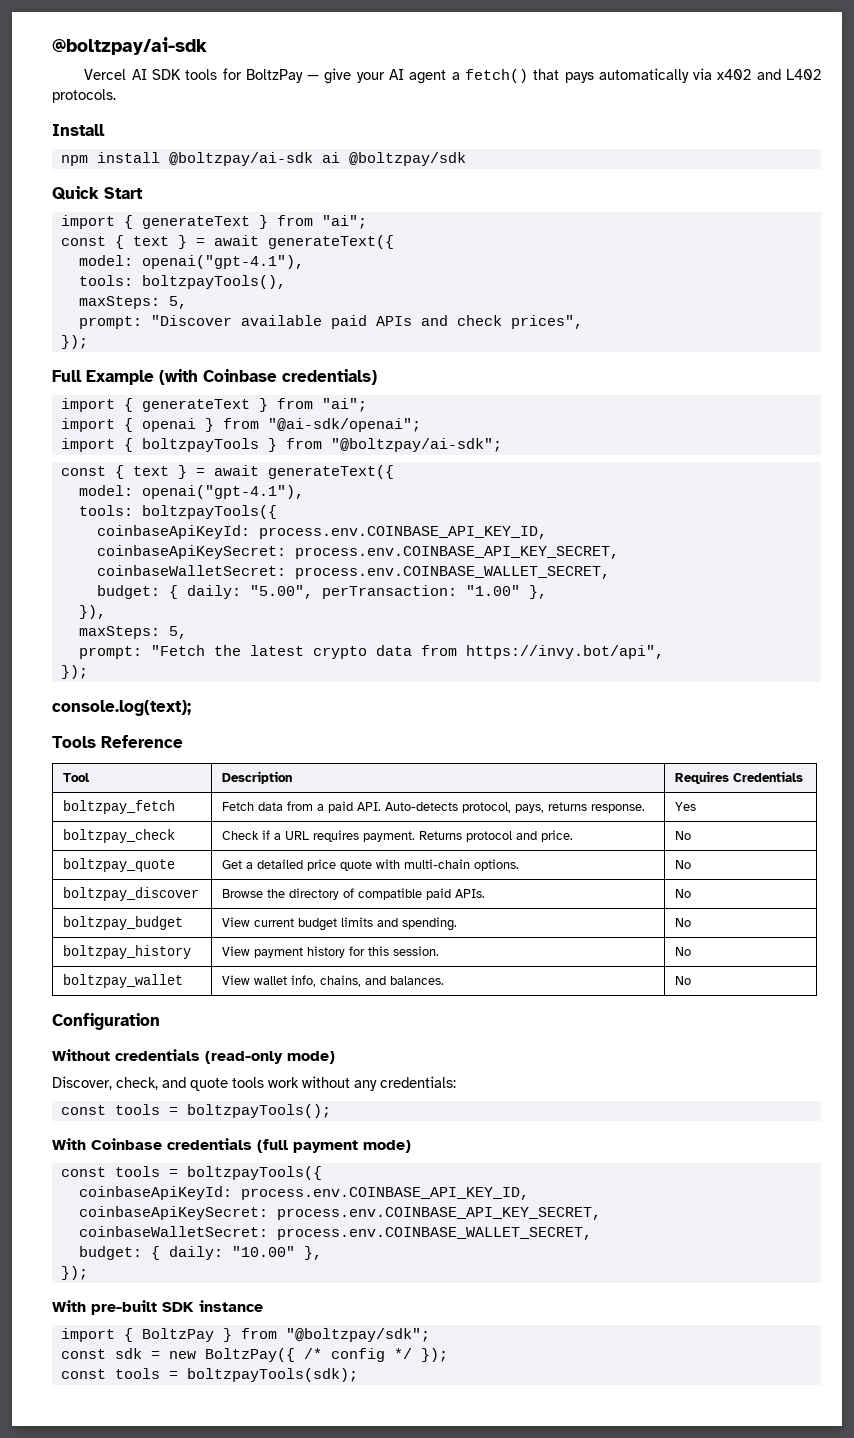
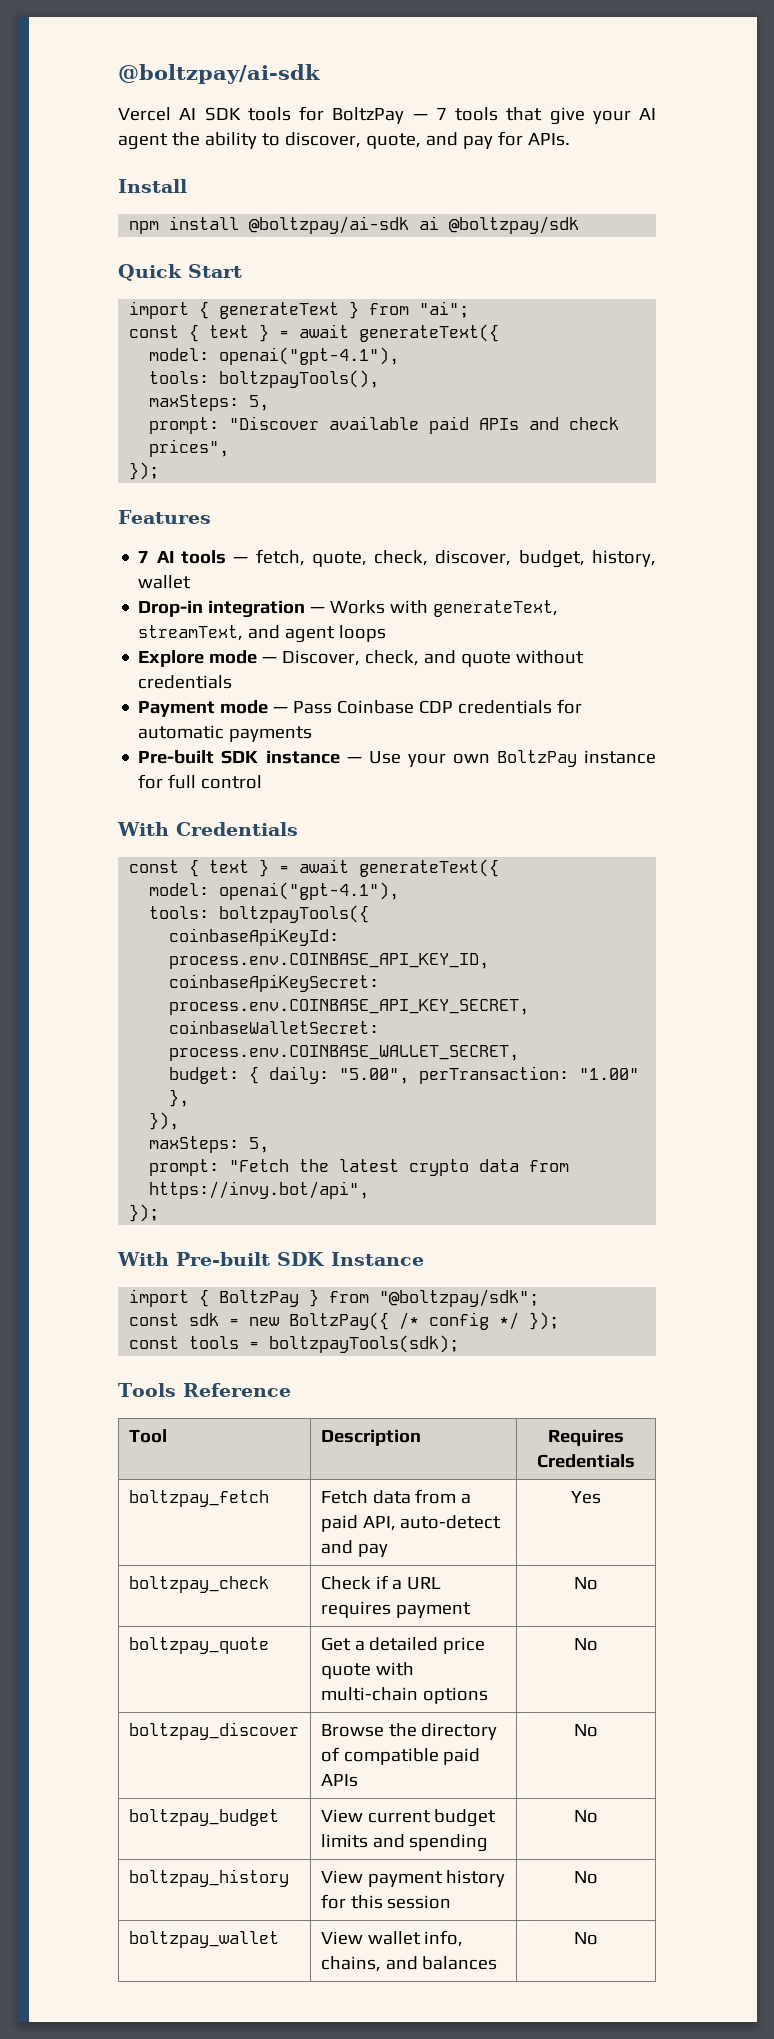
(320, 77) none -> [435,107,543,121] 7 tools that
[451,68,821,83] [52,89,116,103] a fetch() that pays automatically via x402 and L402 protocols. -> [171,131,570,149] the ability to discover, quote, and pay for APIs.
[52,369,377,385] [60,398,367,412] [60,418,421,432] [60,438,502,452] Full Example (with Coinbase credentials) // import { generateText } from "ai"; // import { openai } from "@ai-sdk/openai"; // import { boltzpayTools } from "@boltzpay/ai-sdk"; -> [118,510,211,524] [138,549,656,568] [138,575,192,589] [138,600,559,618] [138,625,387,643] [138,650,585,667] [138,675,233,689] [138,699,583,717] [138,725,313,742] [138,750,656,767] [138,774,263,789] [117,822,298,836] Features // 7 AI tools — fetch, quote, check, discover, budget, history, wallet // Drop-in integration — Works with generateText, streamText, and agent loops // Explore mode — Discover, check, and quote without credentials // Payment mode — Pass Coinbase CDP credentials for automatic payments // Pre-built SDK instance — Use your own BoltzPay instance for full control // With Credentials
[52,700,191,716] [52,735,183,748] [63,773,91,782] [222,771,293,784] [675,771,804,784] [63,800,176,814] [222,801,646,813] [675,802,697,811] [63,829,176,843] [222,830,574,842] [675,831,692,840] [63,858,176,872] [222,859,520,871] [675,860,692,869] [63,887,200,901] [222,888,486,900] [675,889,692,898] [63,916,184,930] [222,917,458,931] [675,918,692,927] [63,945,192,959] [222,946,440,958] [675,947,692,956] [63,974,184,988] [222,975,445,987] [675,976,692,985] [52,1013,160,1030] [52,1049,335,1064] [52,1076,456,1091] [60,1104,331,1118] [52,1138,411,1153] [60,1166,322,1180] [78,1186,529,1200] [78,1206,601,1220] [78,1226,592,1240] [78,1246,322,1260] [60,1266,88,1280] [52,1300,263,1315] console.log(text); // Tools Reference // Tool | Description | Requires Credentials // boltzpay_fetch | Fetch data from a paid API. Auto-detects protocol, pays, returns response. | Yes // boltzpay_check | Check if a URL requires payment. Returns protocol and price. | No // boltzpay_quote | Get a detailed price quote with multi-chain options. | No // boltzpay_discover | Browse the directory of compatible paid APIs. | No // boltzpay_budget | View current budget limits and spending. | No // boltzpay_history | View payment history for this session. | No // boltzpay_wallet | View wallet info, chains, and balances. | No // Configuration // Without credentials (read-only mode) // Discover, check, and quote tools work without any credentials: // const tools = boltzpayTools(); // With Coinbase credentials (full payment mode) // const tools = boltzpayTools({ // coinbaseApiKeyId: process.env.COINBASE_API_KEY_ID, // coinbaseApiKeySecret: process.env.COINBASE_API_KEY_SECRET, // coinbaseWalletSecret: process.env.COINBASE_WALLET_SECRET, // budget: { daily: "10.00" }, // }); // With pre-built SDK instance -> [117,1252,424,1266] With Pre-built SDK Instance
(358, 1375) none -> [118,1383,291,1397] [128,1429,167,1443] [320,1429,421,1446] [548,1429,624,1446] [537,1454,635,1468] [128,1490,269,1507] [320,1489,472,1504] [320,1515,502,1532] [320,1540,388,1557] [571,1491,601,1504] [128,1576,269,1593] [320,1575,442,1590] [320,1601,471,1618] [574,1577,598,1590] [128,1637,269,1654] [320,1637,486,1654] [320,1662,414,1679] [320,1687,488,1704] [574,1638,598,1651] [128,1722,299,1740] [320,1723,498,1740] [320,1747,481,1765] [320,1774,358,1787] [574,1724,598,1737] [128,1809,279,1826] [320,1809,497,1827] [320,1834,489,1852] [574,1810,598,1823] [128,1869,289,1887] [320,1870,506,1887] [320,1894,452,1909] [574,1871,598,1884] [128,1931,279,1948] [320,1930,464,1947] [320,1956,498,1972] [574,1932,598,1945] // Tools Reference // Tool | Description | Requires Credentials // boltzpay_fetch | Fetch data from a paid API, auto-detect and pay | Yes // boltzpay_check | Check if a URL requires payment | No // boltzpay_quote | Get a detailed price quote with multi-chain options | No // boltzpay_discover | Browse the directory of compatible paid APIs | No // boltzpay_budget | View current budget limits and spending | No // boltzpay_history | View payment history for this session | No // boltzpay_wallet | View wallet info, chains, and balances | No

